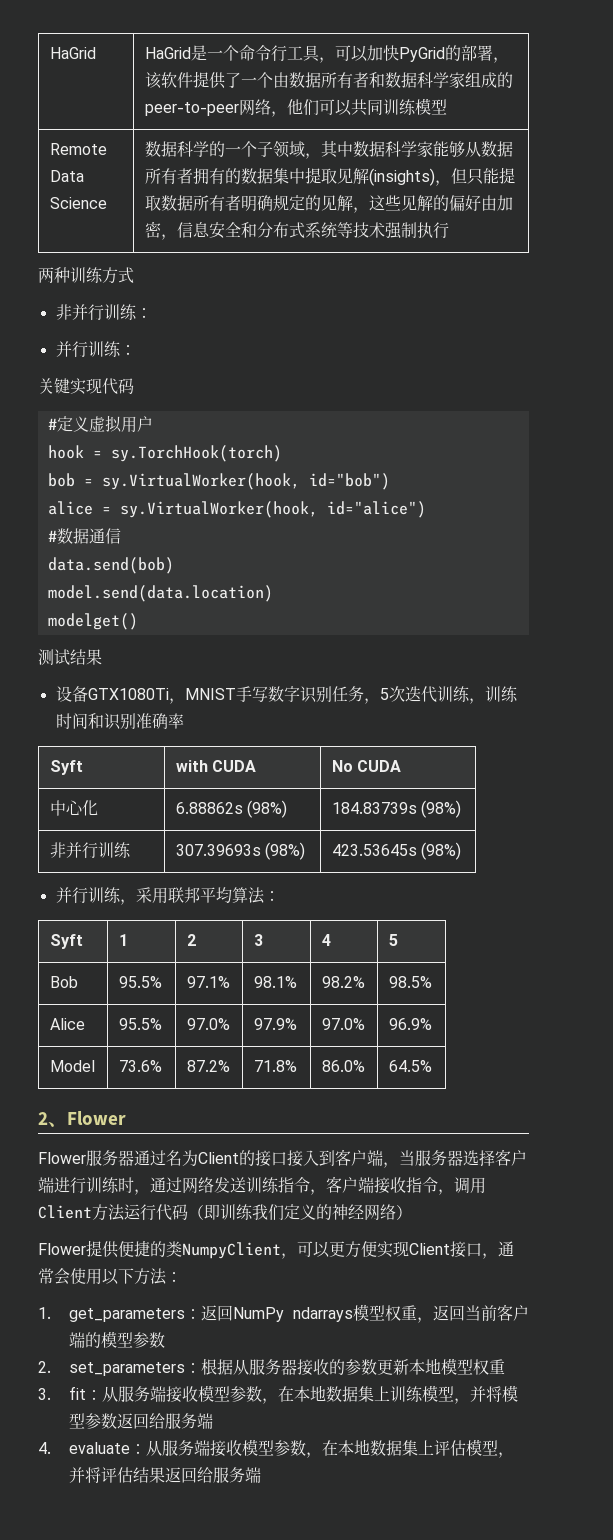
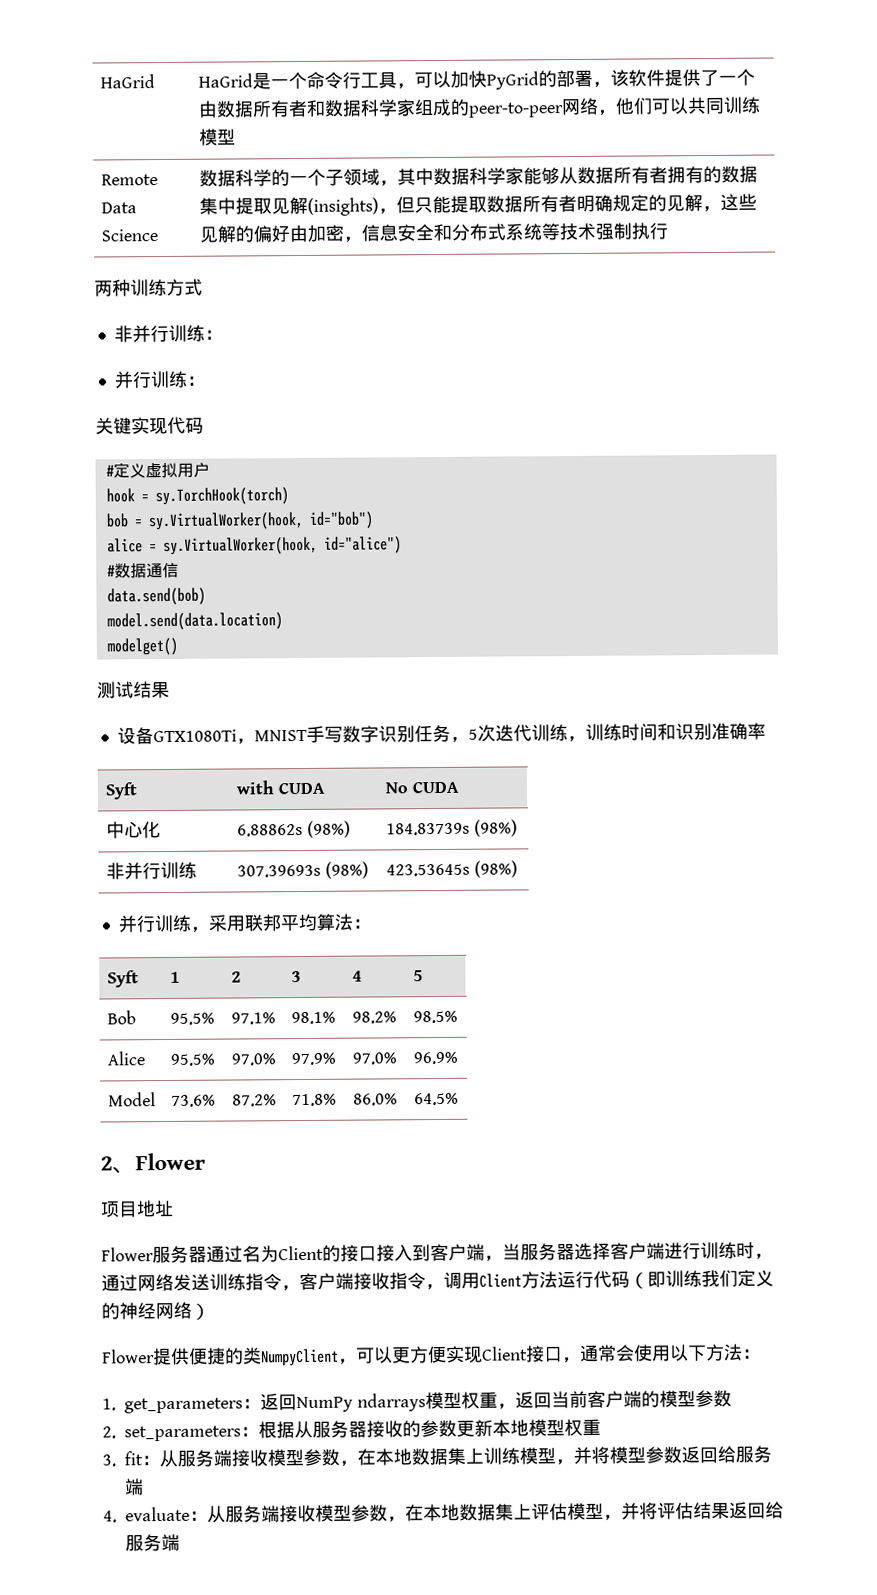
(126, 1118) none -> [100,1199,174,1218] // 项目地址

